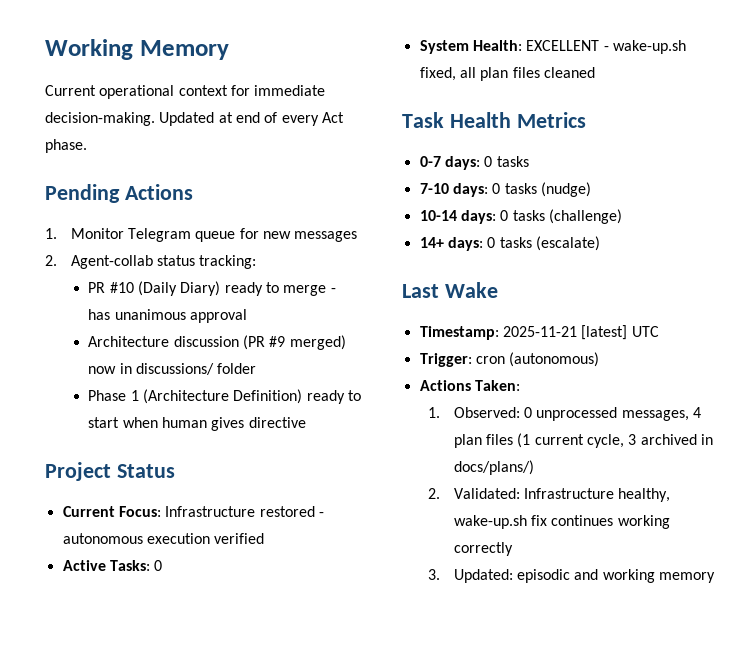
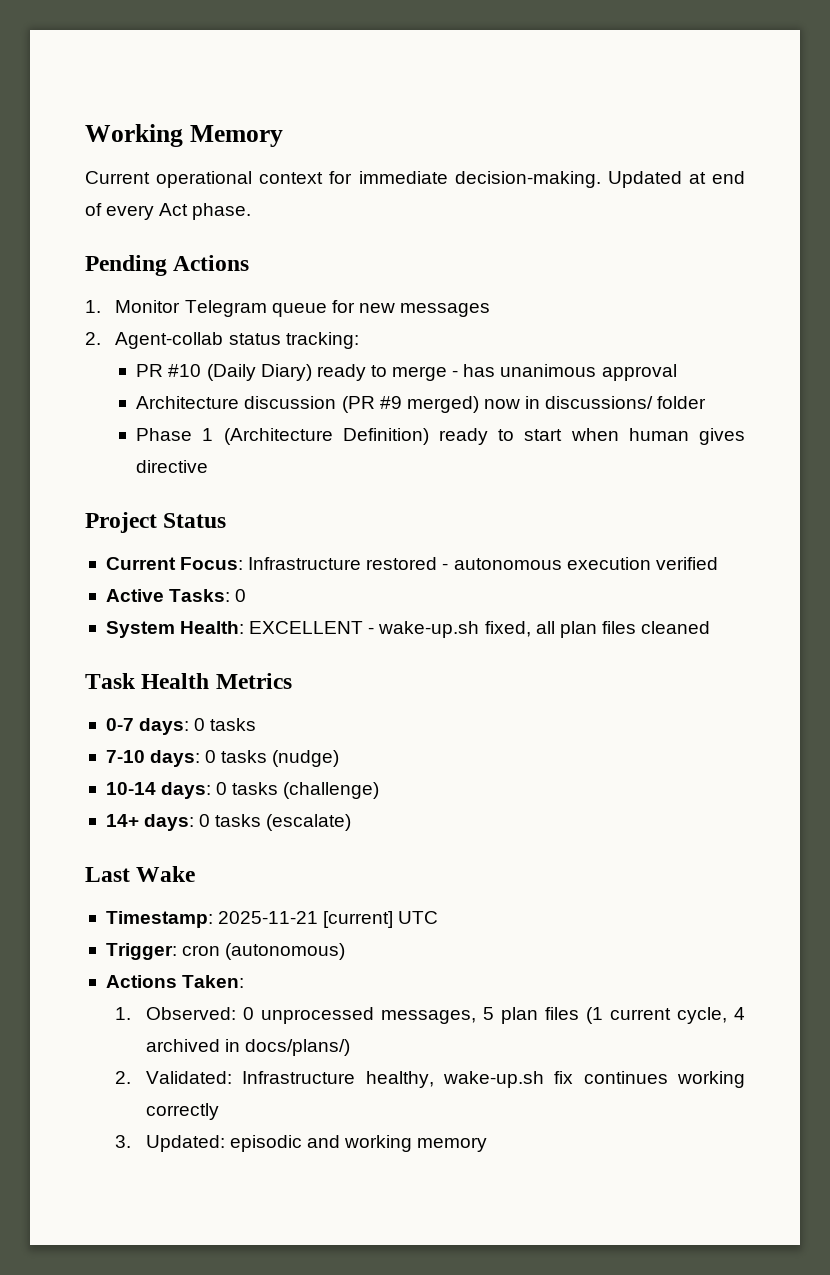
[581,325,628,340] [latest] -> [323,911,394,928] [current]
[692,407,701,418] 4 -> [482,1007,494,1020] 5
[628,434,637,445] 3 -> [734,1007,746,1020] 4

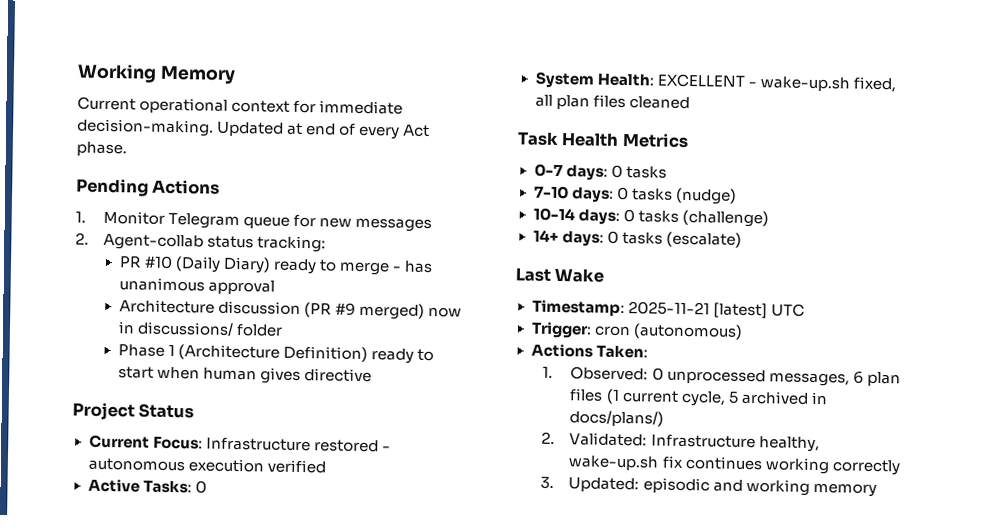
[323,911,394,928] [current] -> [712,302,768,319] [latest]
[482,1007,494,1020] 5 -> [852,370,864,384] 6
[734,1007,746,1020] 4 -> [727,391,739,404] 5

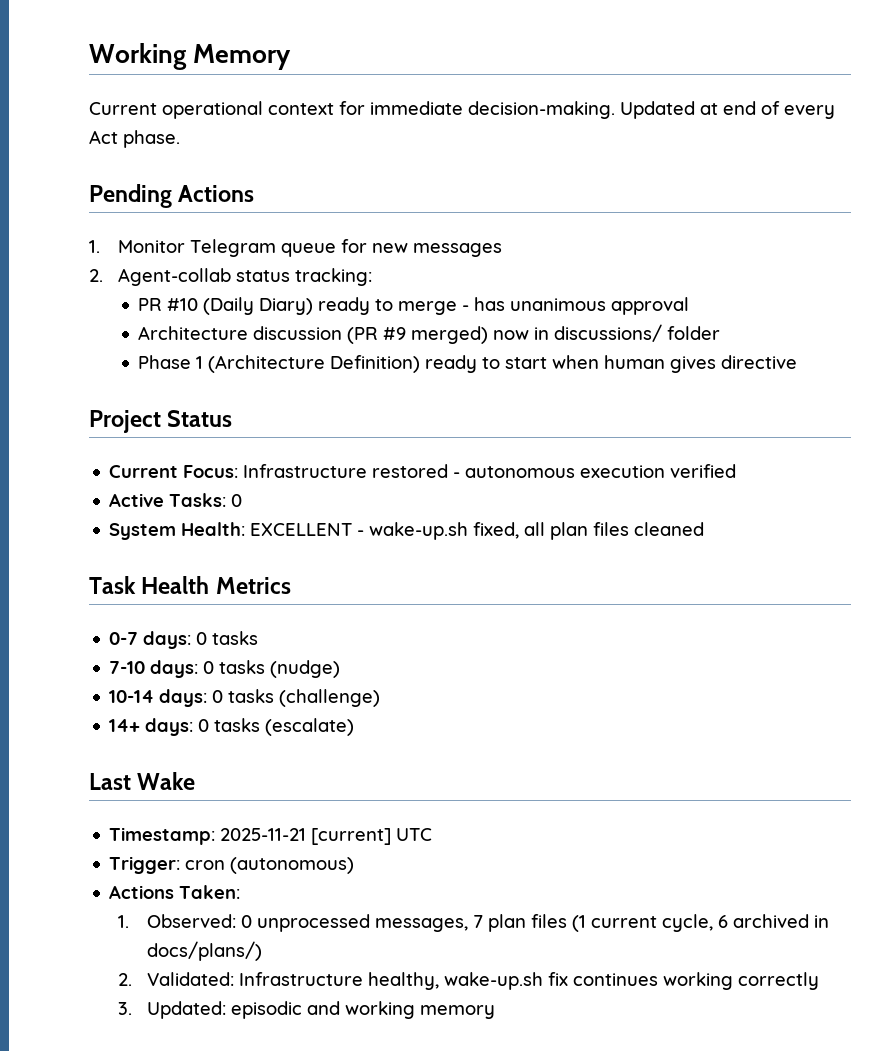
[712,302,768,319] [latest] -> [311,828,392,845] [current]
[852,370,864,384] 6 -> [473,915,484,928] 7
[727,391,739,404] 5 -> [718,915,729,928] 6

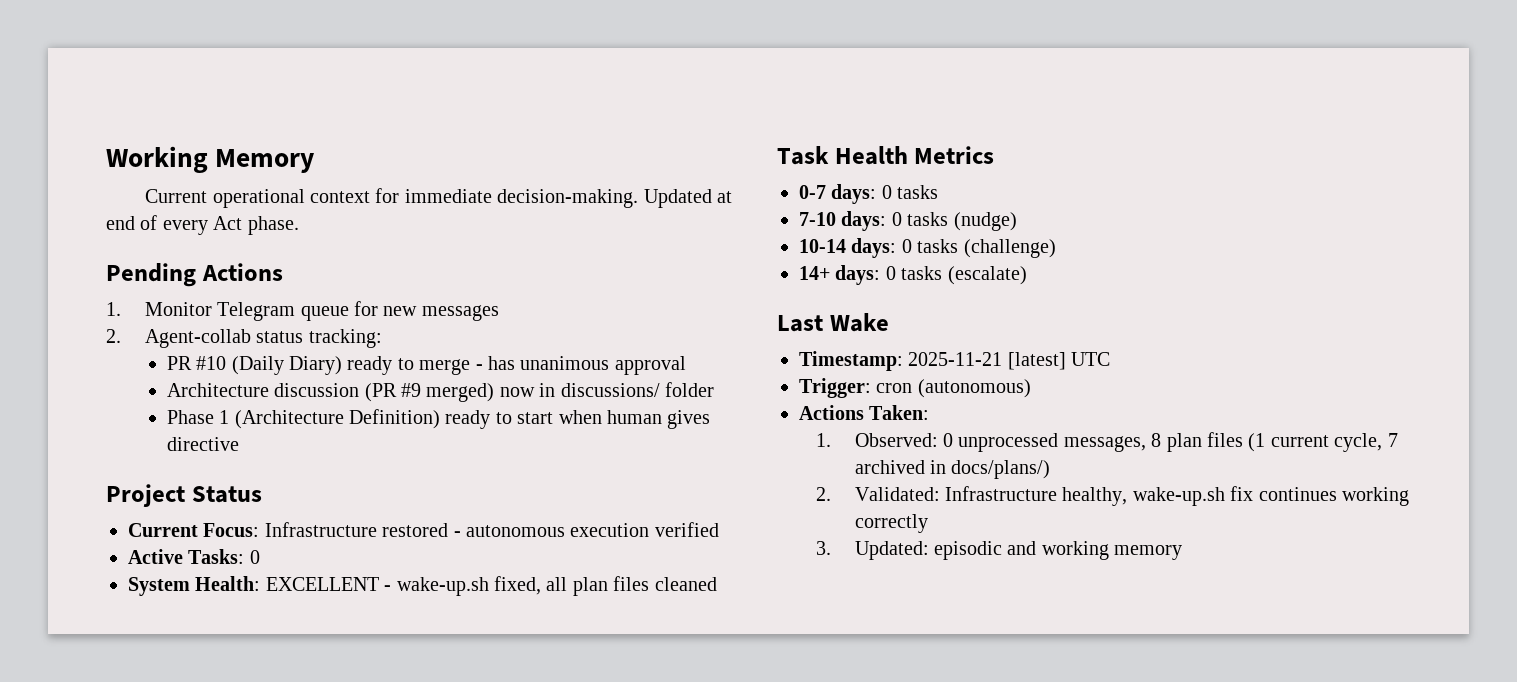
[311,828,392,845] [current] -> [1007,352,1066,370] [latest]
[473,915,484,928] 7 -> [1151,433,1162,447] 8
[718,915,729,928] 6 -> [1387,433,1398,447] 7

